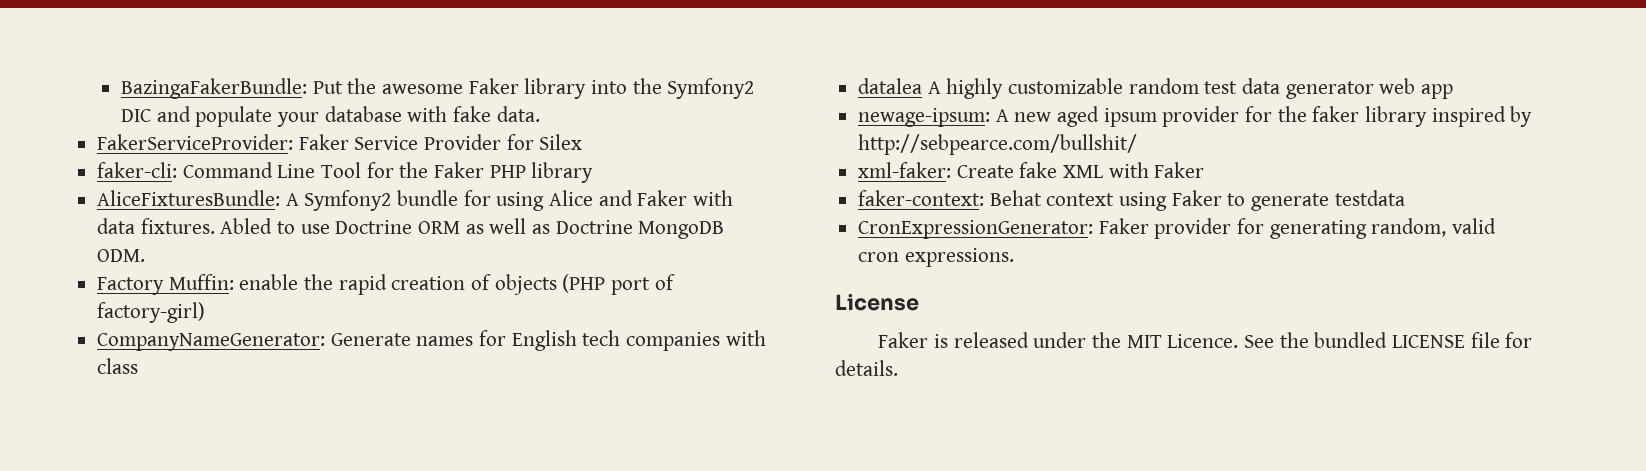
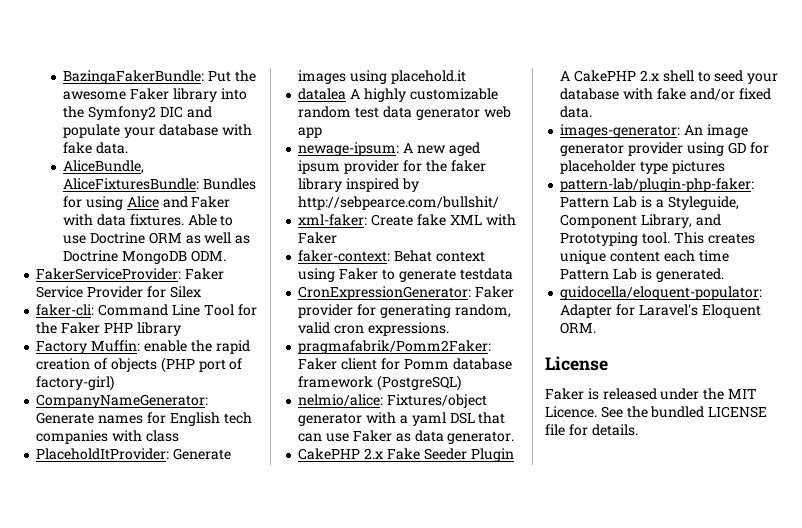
(540, 114) none -> [63,160,145,174] [63,178,257,190] [63,196,231,210] [63,214,234,226] [63,232,251,244] [63,250,226,264] // AliceBundle, AliceFixturesBundle: Bundles for using Alice and Faker with data fixtures. Able to use Doctrine ORM as well as Doctrine MongoDB ODM.
[97,190,734,211] [97,218,725,239] [97,249,146,262] // AliceFixturesBundle: A Symfony2 bundle for using Alice and Faker with data fixtures. Abled to use Doctrine ORM as well as Doctrine MongoDB ODM. -> (181, 329) none
(139, 366) none -> [36,448,232,460] [298,70,466,84] // PlaceholdItProvider: Generate images using placehold.it
(1014, 257) none -> [298,340,492,354] [298,358,512,370] [298,375,462,391] [298,394,488,408] [298,412,506,426] [298,430,515,444] [298,448,514,462] [560,70,779,84] [560,88,771,100] [560,106,593,118] [560,124,748,138] [560,142,769,156] [560,160,725,174] [560,178,755,192] [560,196,739,210] [560,214,721,228] [560,232,755,246] [560,250,729,264] [560,268,724,282] [560,286,763,300] [560,304,761,318] [560,322,597,334] // pragmafabrik/Pomm2Faker: Faker client for Pomm database framework (PostgreSQL) // nelmio/alice: Fixtures/object generator with a yaml DSL that can use Faker as data generator. // CakePHP 2.x Fake Seeder Plugin A CakePHP 2.x shell to seed your database with fake and/or fixed data. // images-generator: An image generator provider using GD for placeholder type pictures // pattern-lab/plugin-php-faker: Pattern Lab is a Styleguide, Component Library, and Prototyping tool. This creates unique content each time Pattern Lab is generated. // guidocella/eloquent-populator: Adapter for Laravel's Eloquent ORM.

